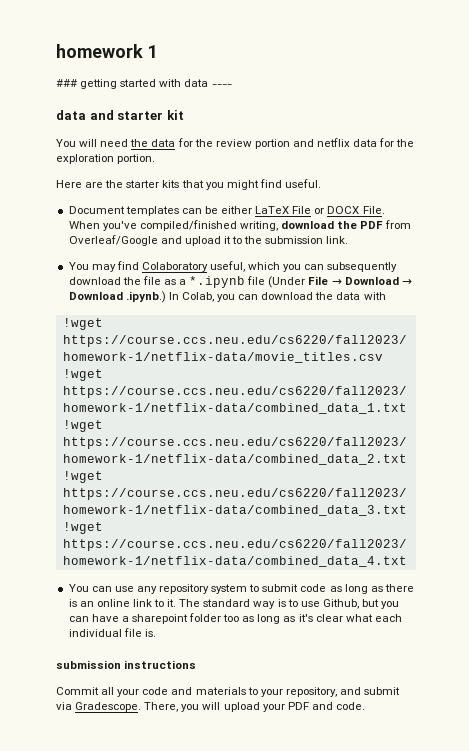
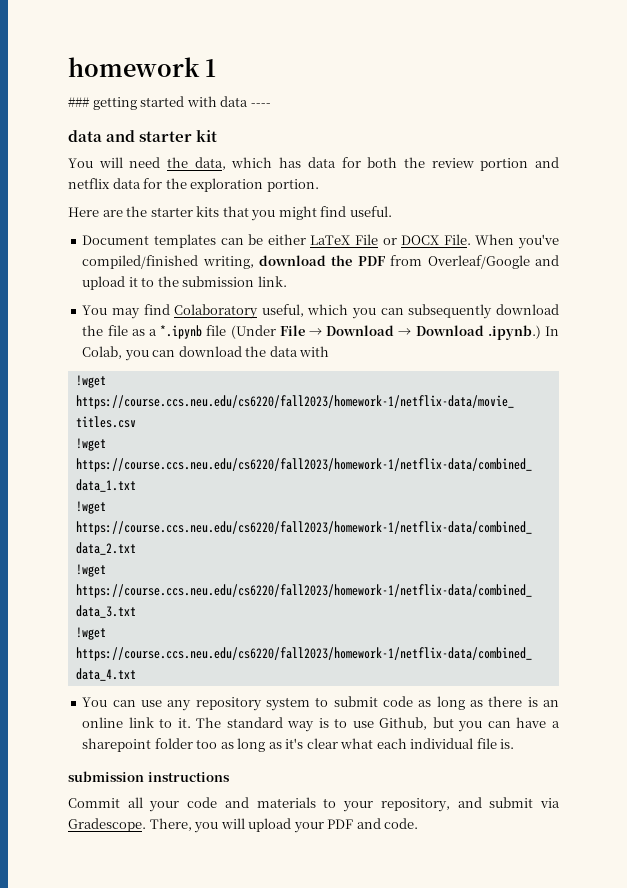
[151,138,193,147] data for -> [194,157,398,170] data, which has data for both

